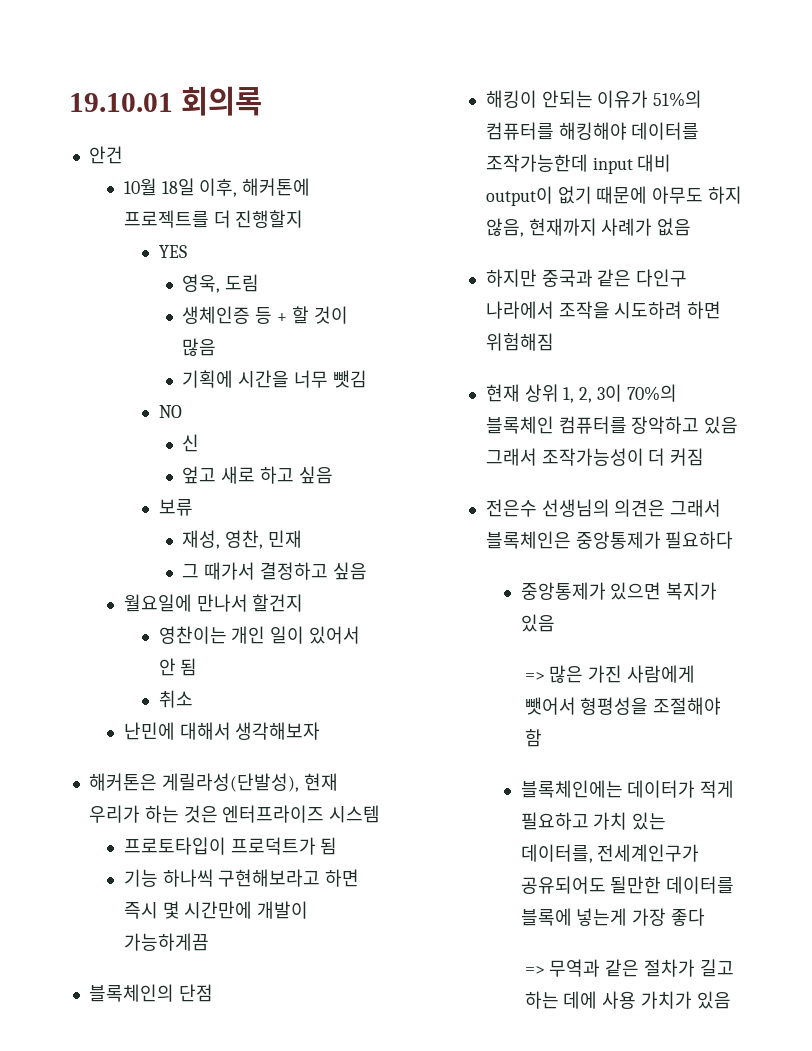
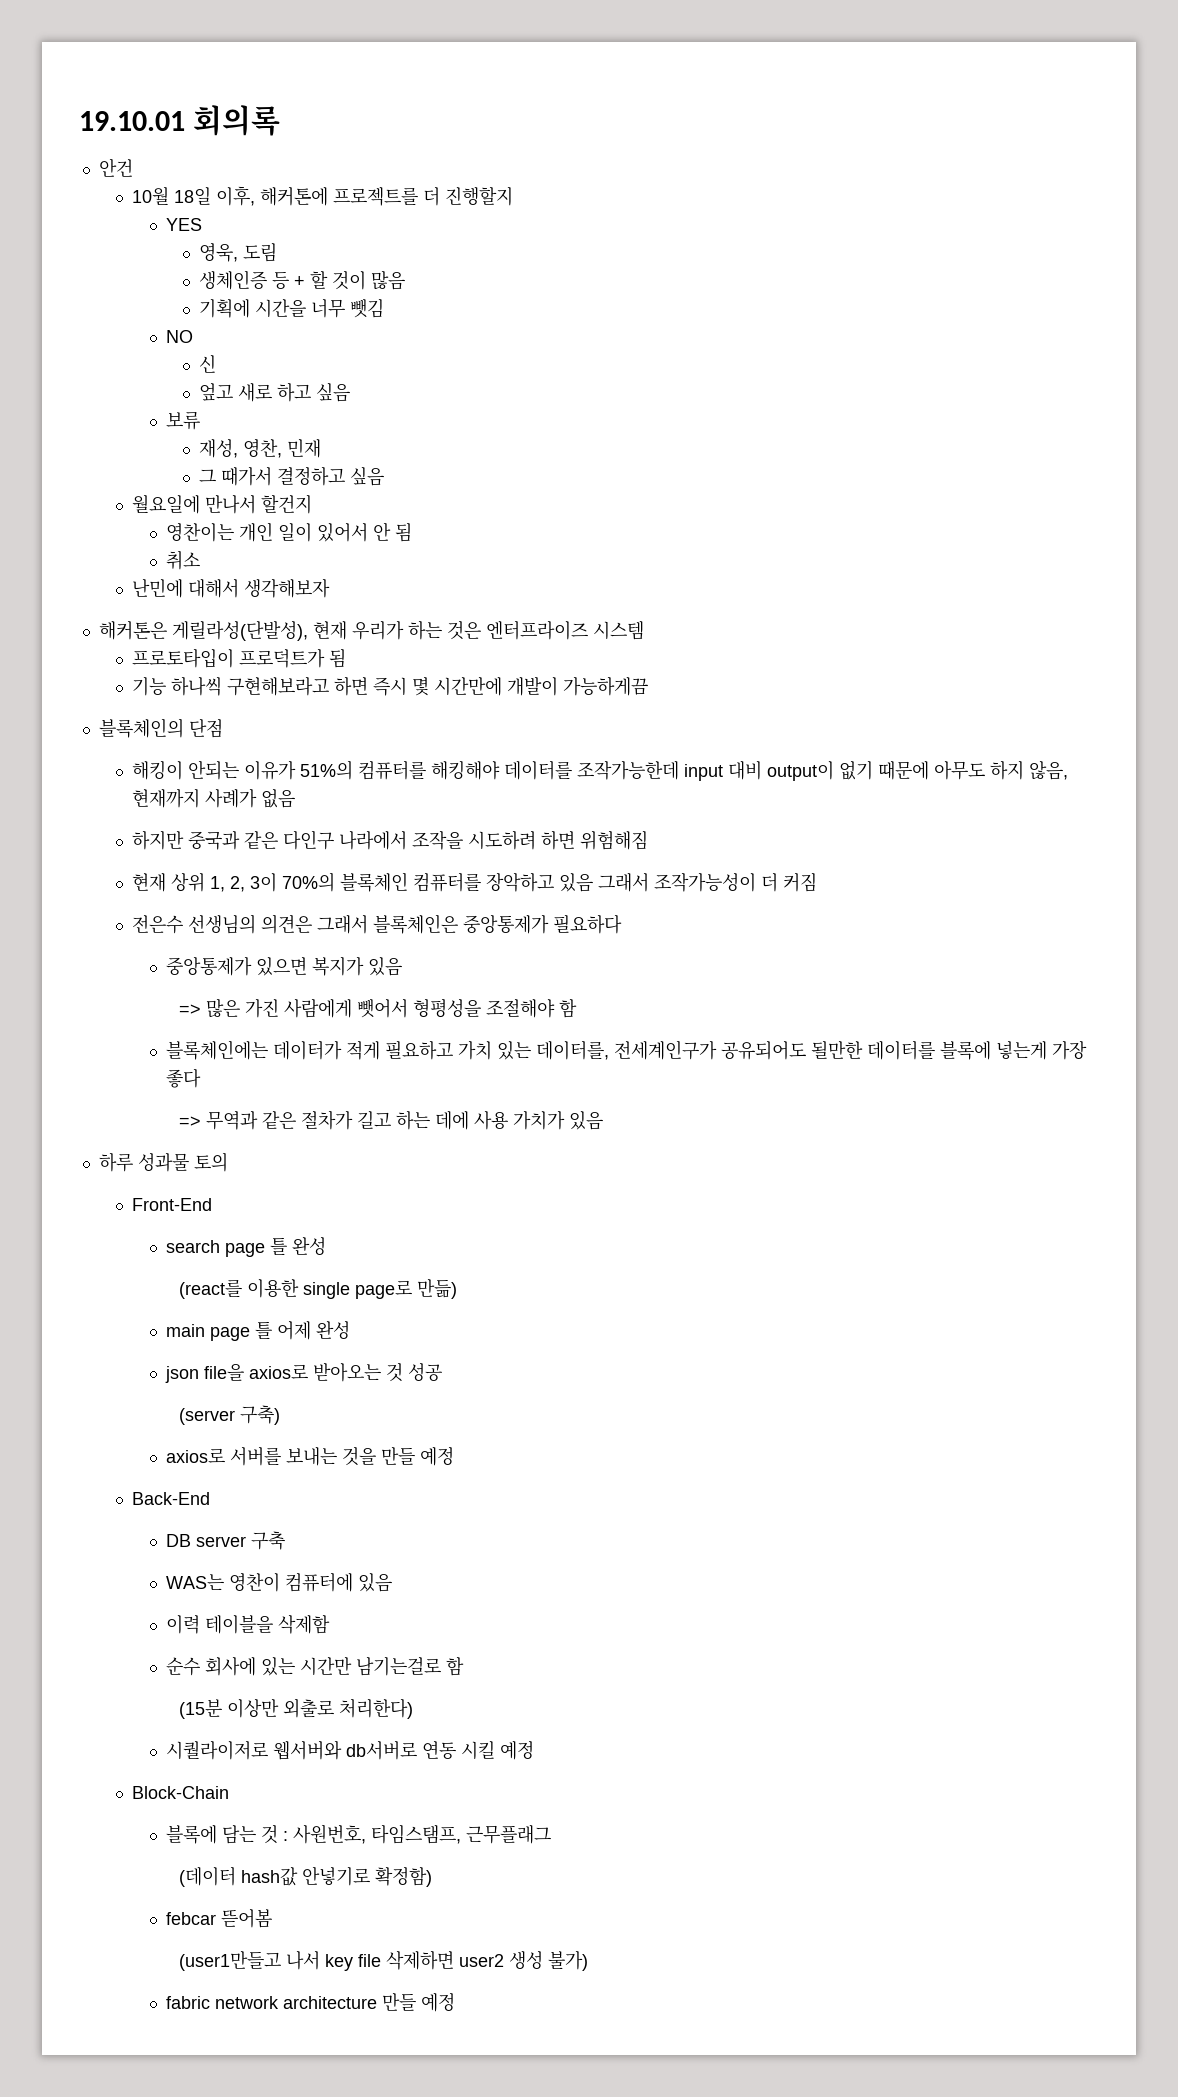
(732, 1000) none -> [98,1152,228,1172] [132,1198,213,1211] [165,1237,326,1257] [179,1279,458,1299] [165,1321,350,1341] [164,1362,442,1383] [179,1405,281,1425] [165,1446,454,1466] [132,1492,211,1505] [165,1531,285,1550] [165,1572,392,1592] [165,1615,330,1634] [165,1657,464,1676] [179,1698,414,1719] [165,1740,534,1760] [132,1786,230,1799] [165,1824,551,1844] [179,1866,433,1887] [165,1909,272,1928] [179,1951,589,1971] [165,1993,455,2012] // 하루 성과물 토의 // Front-End // search page 틀 완성 // (react를 이용한 single page로 만듦) // main page 틀 어제 완성 // json file을 axios로 받아오는 것 성공 // (server 구축) // axios로 서버를 보내는 것을 만들 예정 // Back-End // DB server 구축 // WAS는 영찬이 컴퓨터에 있음 // 이력 테이블을 삭제함 // 순수 회사에 있는 시간만 남기는걸로 함 // (15분 이상만 외출로 처리한다) // 시퀄라이저로 웹서버와 db서버로 연동 시킬 예정 // Block-Chain // 블록에 담는 것 : 사원번호, 타임스탬프, 근무플래그 // (데이터 hash값 안넣기로 확정함) // febcar 뜯어봄 // (user1만들고 나서 key file 삭제하면 user2 생성 불가) // fabric network architecture 만들 예정

